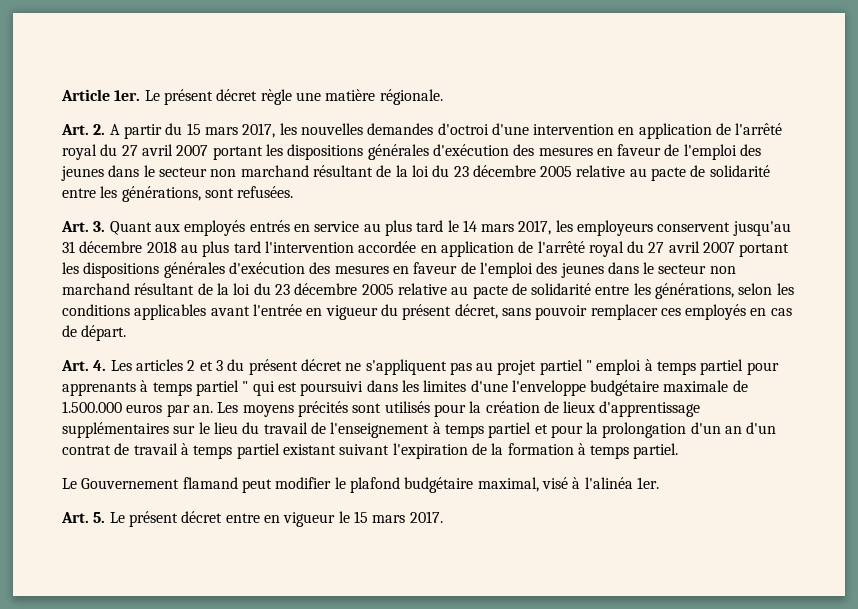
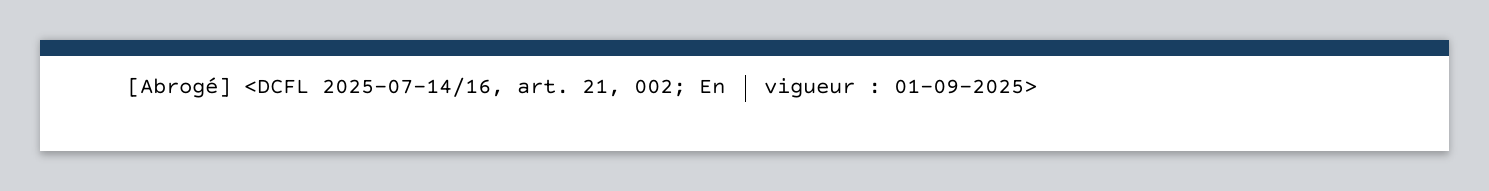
[61,89,443,105] [61,123,783,139] [62,144,762,160] [61,165,770,181] [62,186,294,202] [61,220,791,236] [62,241,790,257] [62,262,736,278] [62,283,794,299] [62,304,792,320] [62,325,127,341] [61,359,779,375] [62,380,748,396] [62,401,701,417] [62,422,777,438] [62,443,679,459] [62,477,659,493] [61,511,443,527] Article 1er. Le présent décret règle une matière régionale. // Art. 2. A partir du 15 mars 2017, les nouvelles demandes d'octroi d'une intervention en application de l'arrêté royal du 27 avril 2007 portant les dispositions générales d'exécution des mesures en faveur de l'emploi des jeunes dans le secteur non marchand résultant de la loi du 23 décembre 2005 relative au pacte de solidarité entre les générations, sont refusées. // Art. 3. Quant aux employés entrés en service au plus tard le 14 mars 2017, les employeurs conservent jusqu'au 31 décembre 2018 au plus tard l'intervention accordée en application de l'arrêté royal du 27 avril 2007 portant les dispositions générales d'exécution des mesures en faveur de l'emploi des jeunes dans le secteur non marchand résultant de la loi du 23 décembre 2005 relative au pacte de solidarité entre les générations, selon les conditions applicables avant l'entrée en vigueur du présent décret, sans pouvoir remplacer ces employés en cas de départ. // Art. 4. Les articles 2 et 3 du présent décret ne s'appliquent pas au projet partiel " emploi à temps partiel pour apprenants à temps partiel " qui est poursuivi dans les limites d'une l'enveloppe budgétaire maximale de 1.500.000 euros par an. Les moyens précités sont utilisés pour la création de lieux d'apprentissage supplémentaires sur le lieu du travail de l'enseignement à temps partiel et pour la prolongation d'un an d'un contrat de travail à temps partiel existant suivant l'expiration de la formation à temps partiel. // Le Gouvernement flamand peut modifier le plafond budgétaire maximal, visé à l'alinéa 1er. // Art. 5. Le présent décret entre en vigueur le 15 mars 2017. -> [127,77,1037,98] [Abrogé] <DCFL 2025-07-14/16, art. 21, 002; En vigueur : 01-09-2025>

